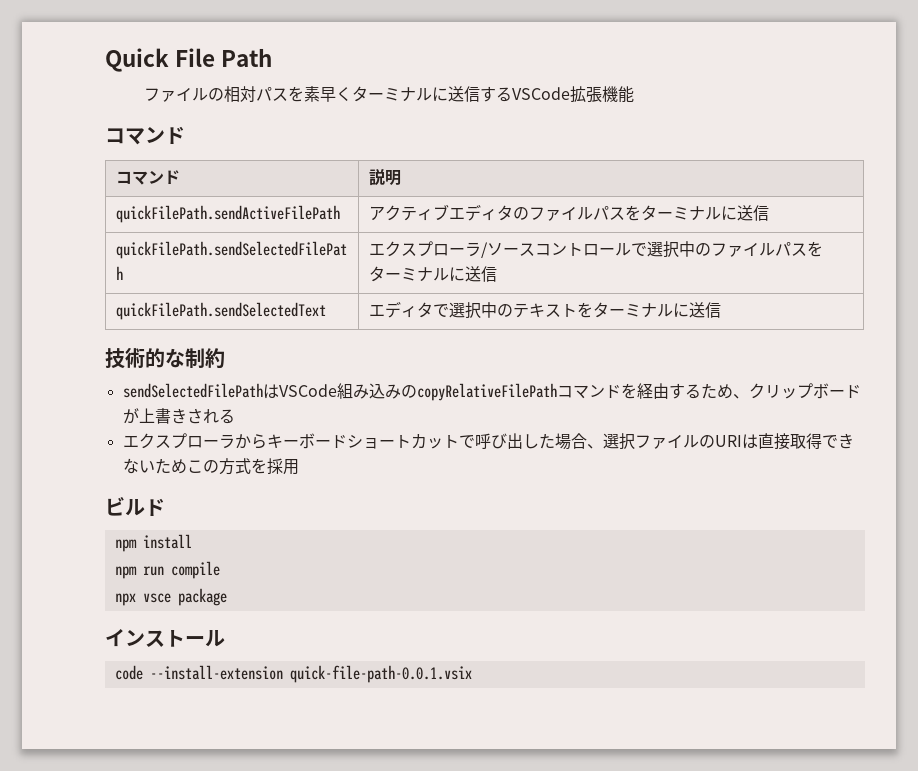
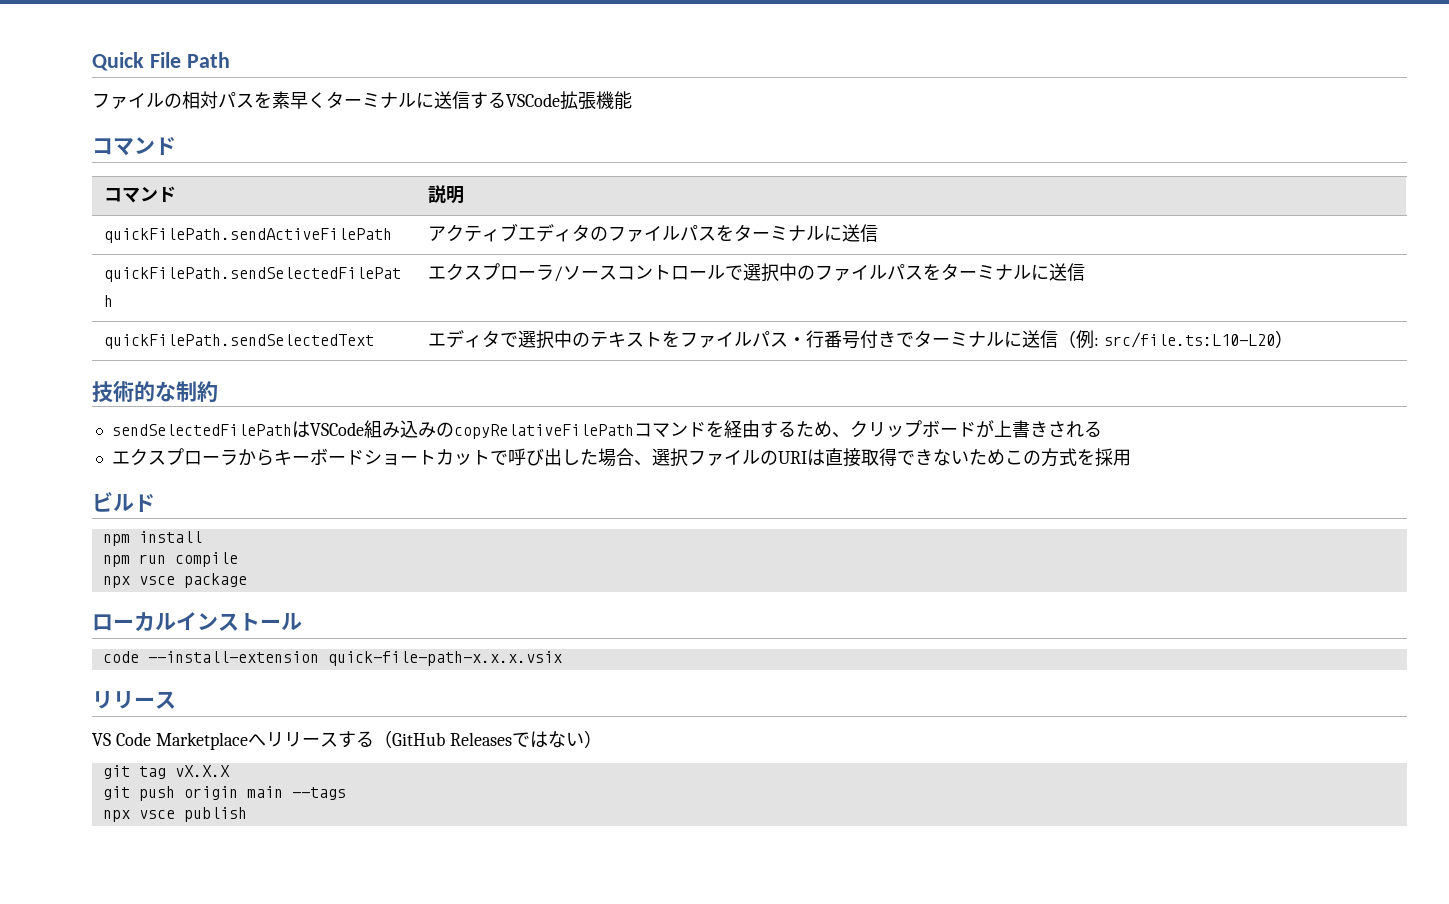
[592,302,721,318] ターミナルに送信 -> [680,330,1294,349] ファイルパス・行番号付きでターミナルに送信（例: src/file.ts:L10-L20）
(227, 597) none -> [92,612,176,631] ローカル
[289,665,472,683] quick-file-path-0.0.1.vsix -> [327,651,562,666] [92,691,176,709] [92,730,602,750] [102,765,230,779] [102,786,346,801] [102,807,247,822] quick-file-path-x.x.x.vsix // リリース // VS Code Marketplaceへリリースする（GitHub Releasesではない） // git tag vX.X.X // git push origin main --tags // npx vsce publish

